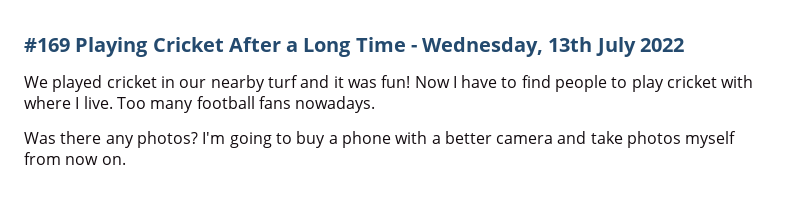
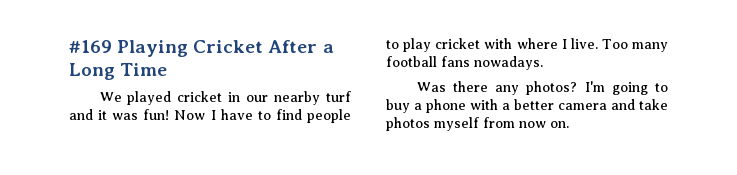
[410,37,684,57] - Wednesday, 13th July 2022 -> (168, 69) none

